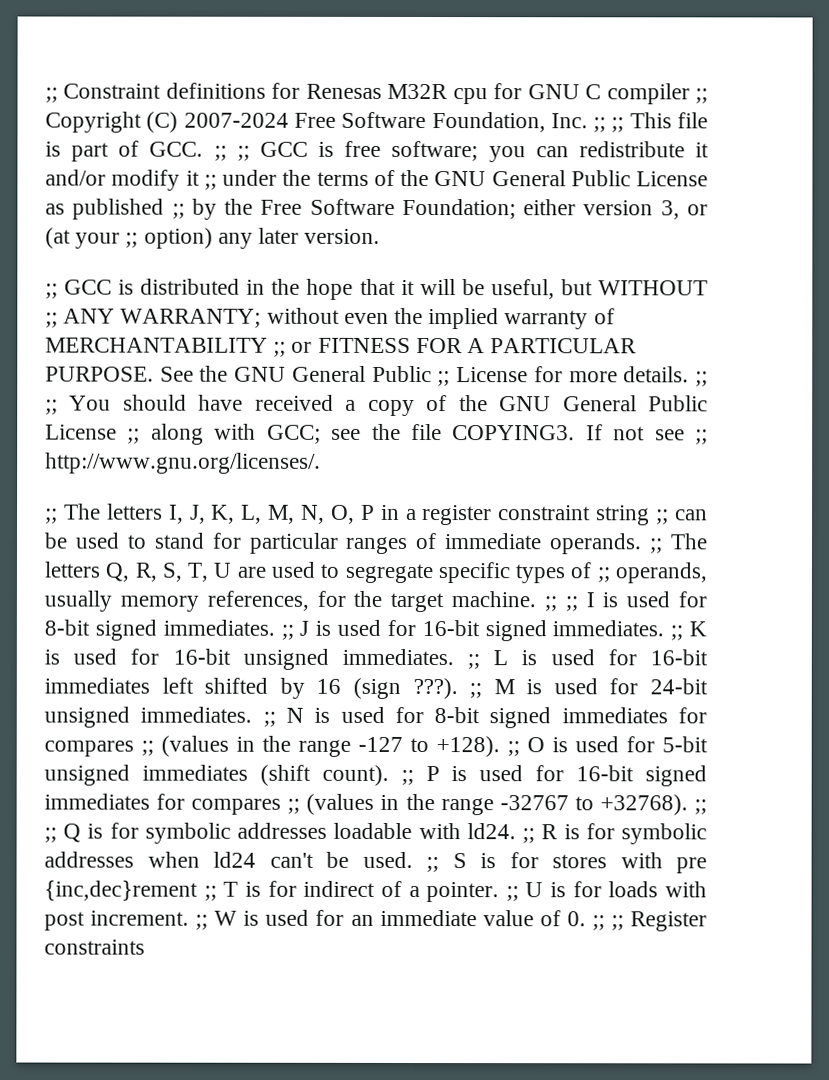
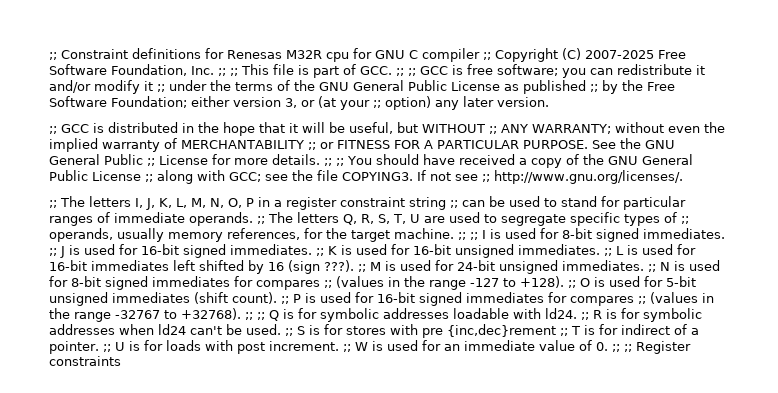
[183,112,289,128] 2007-2024 -> [585,50,654,59] 2007-2025

